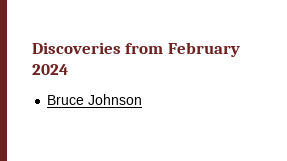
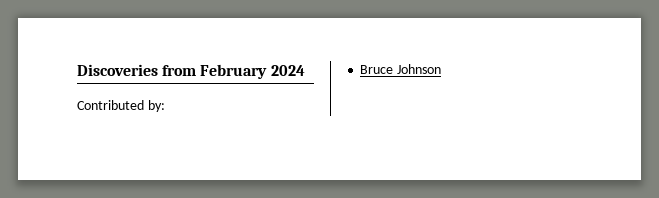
(68, 69) none -> [77,100,165,112] // Contributed by:

